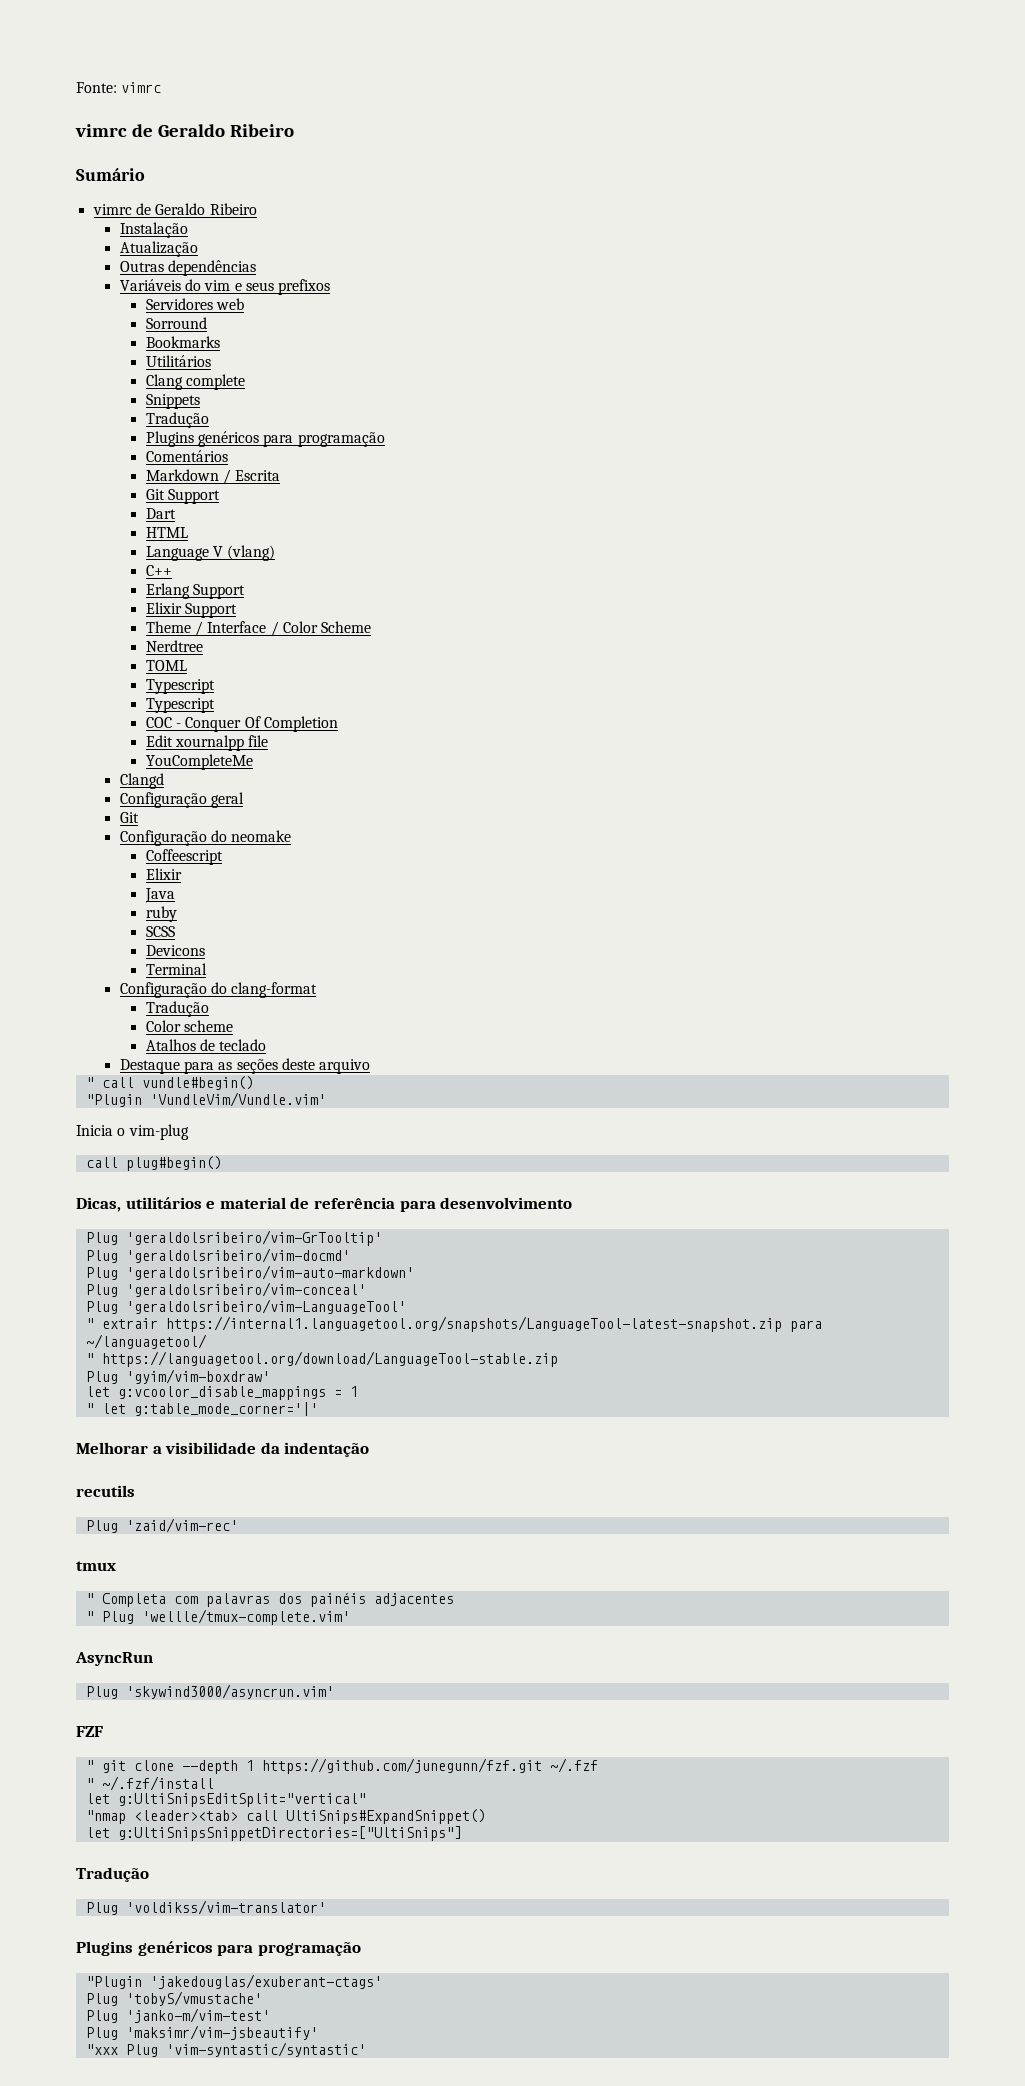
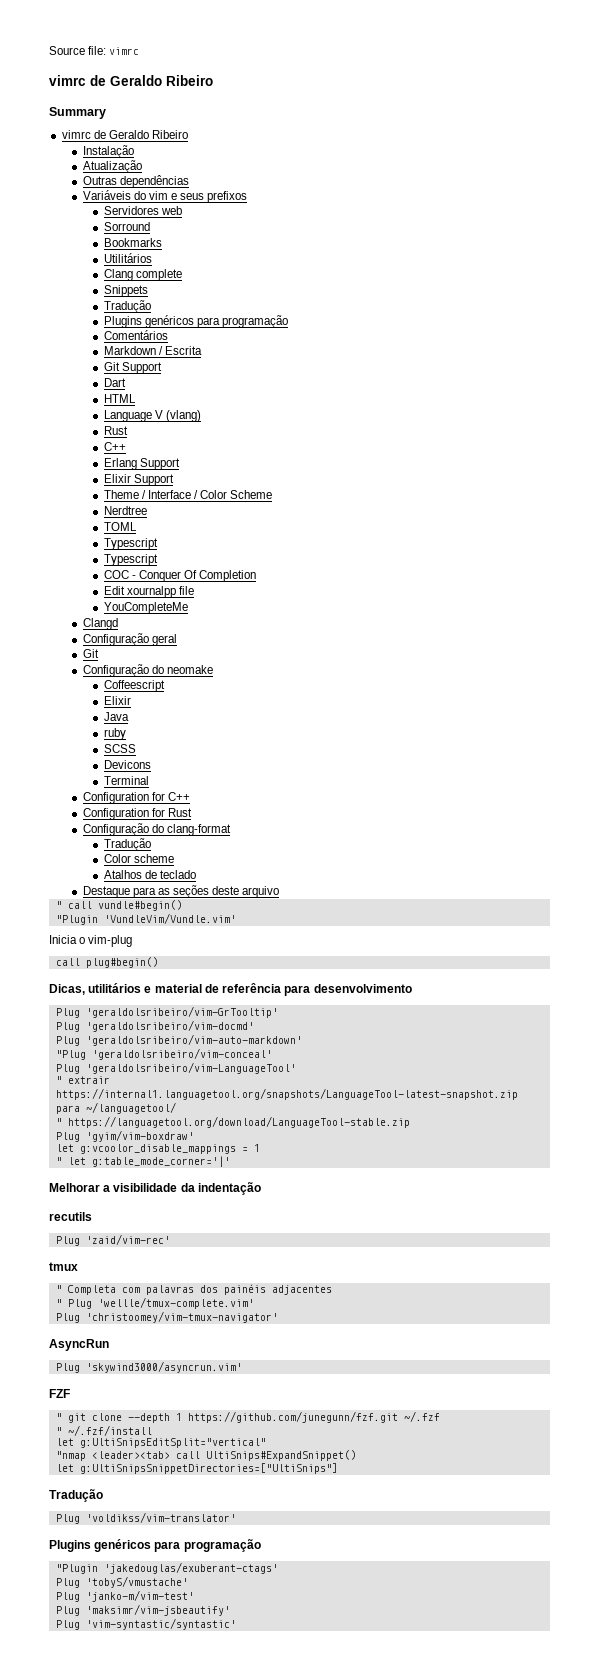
[76,82,117,93] Fonte: -> [49,46,107,55] Source file:
[76,168,145,181] Sumário -> [49,107,106,119] Summary
(276, 553) none -> [103,426,128,435] // Rust
(207, 969) none -> [82,792,190,804] [82,808,192,820] // Configuration for C++ // Configuration for Rust
[85,1284,118,1297] Plug -> [55,1050,86,1060] "Plug
(350, 1617) none -> [55,1311,278,1323] // Plug 'christoomey/vim-tmux-navigator'
[85,2044,118,2055] "xxx -> (230, 1610) none

